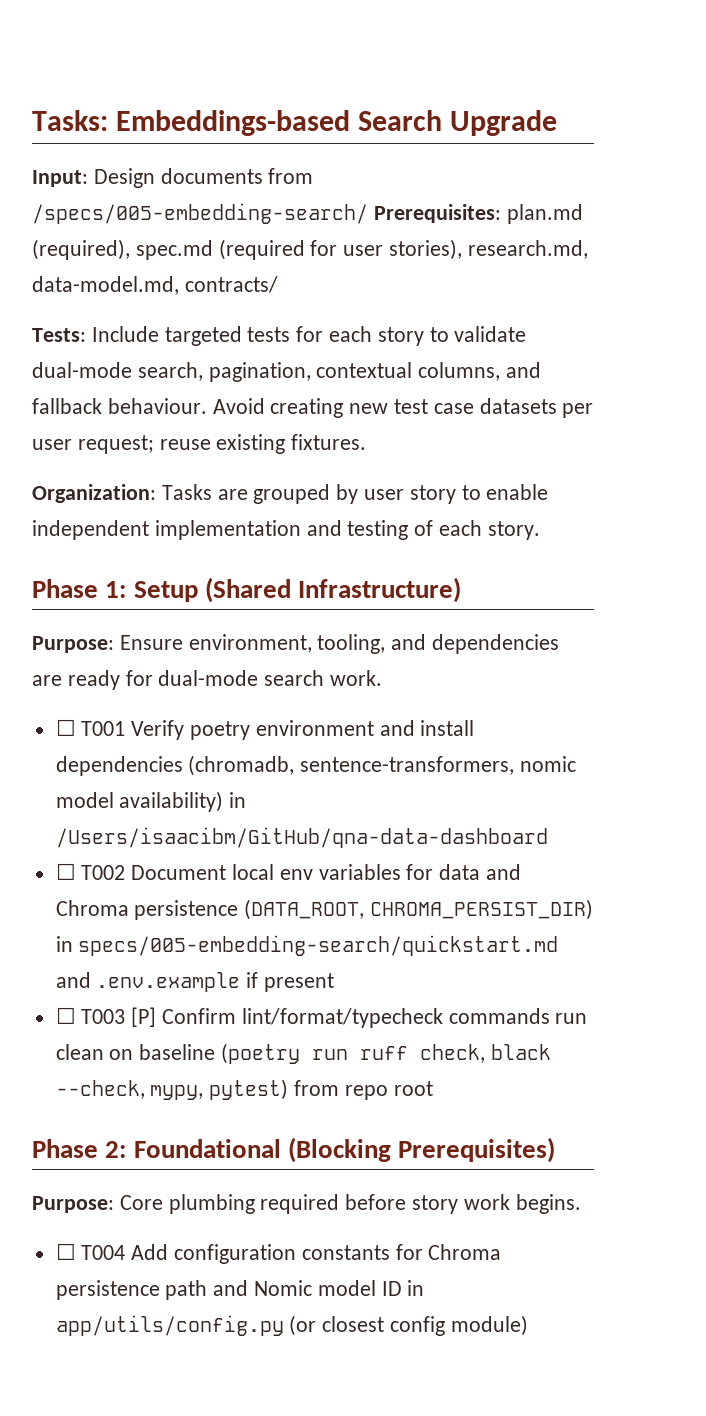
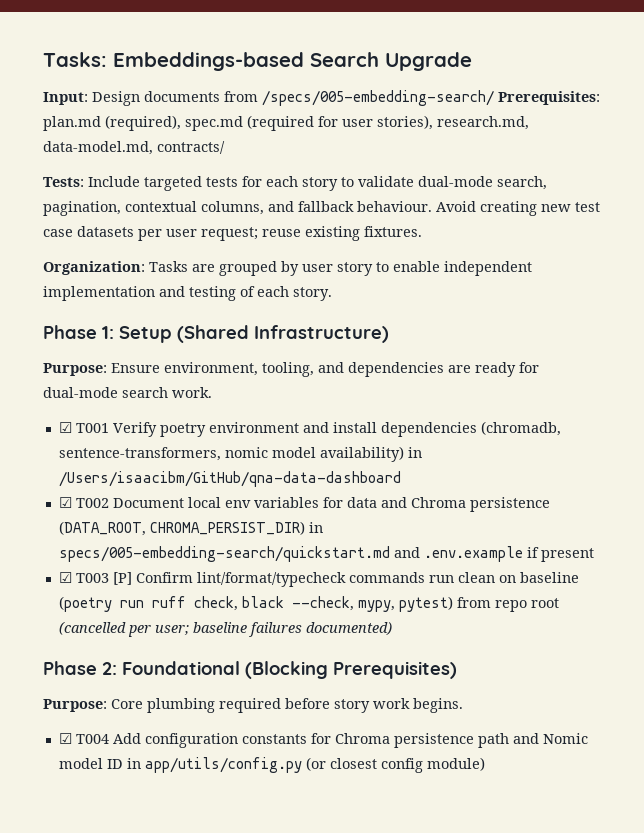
[55,719,76,736] ☐ -> [58,422,72,433] ☑
[55,863,76,880] ☐ -> [58,497,72,508] ☑
[55,1007,76,1024] ☐ -> [58,572,72,583] ☑
(433, 1088) none -> [58,621,392,637] (cancelled per user; baseline failures documented)
[55,1243,76,1260] ☐ -> [58,733,72,744] ☑

